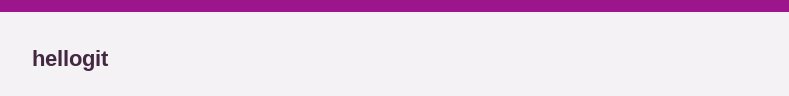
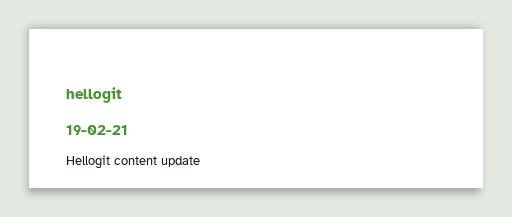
(109, 60) none -> [66,125,128,135] [66,155,200,169] // 19-02-21 // Hellogit content update

